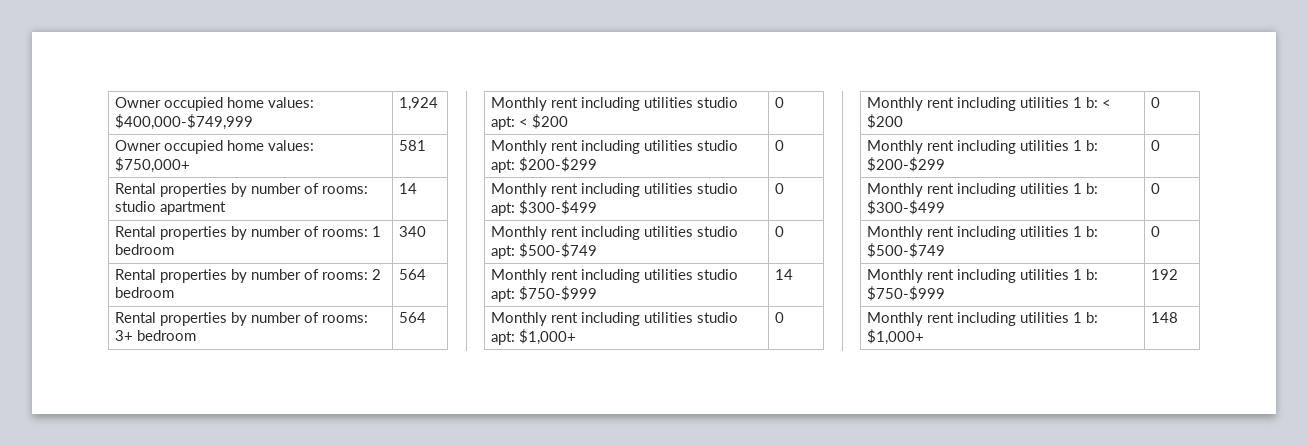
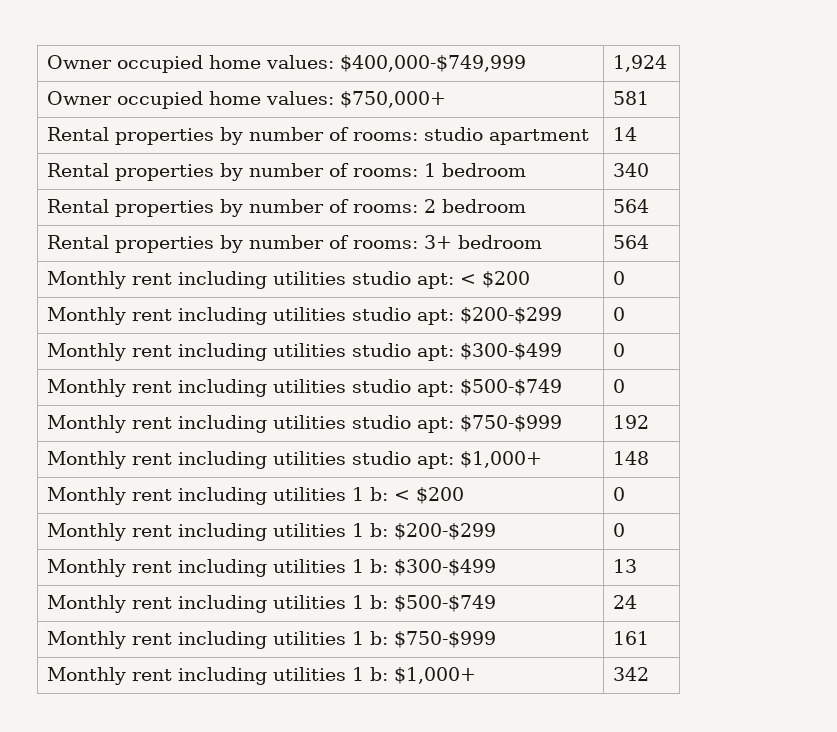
[775,269,794,280] 14 -> [613,415,650,429] 192
[775,312,785,323] 0 -> [613,451,650,465] 148
[1151,183,1161,194] 0 -> [613,559,638,573] 13
[1151,226,1161,237] 0 -> [613,595,638,609] 24
[1151,269,1179,280] 192 -> [613,631,650,645] 161
[1151,312,1179,323] 148 -> [613,667,650,681] 342

